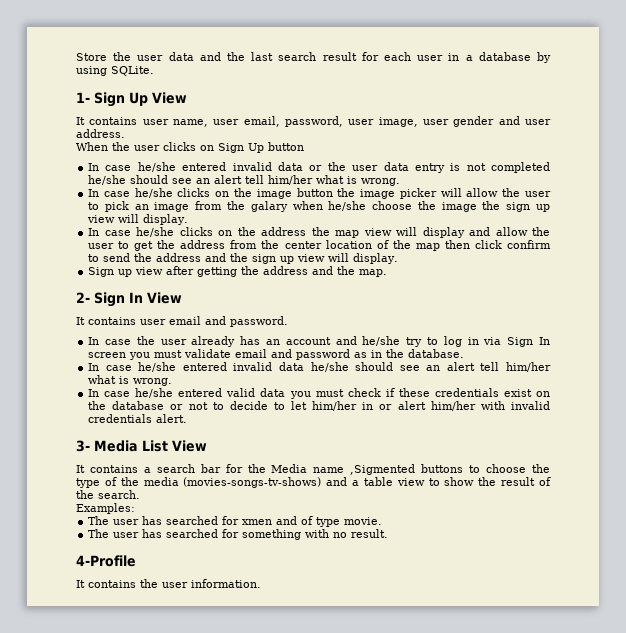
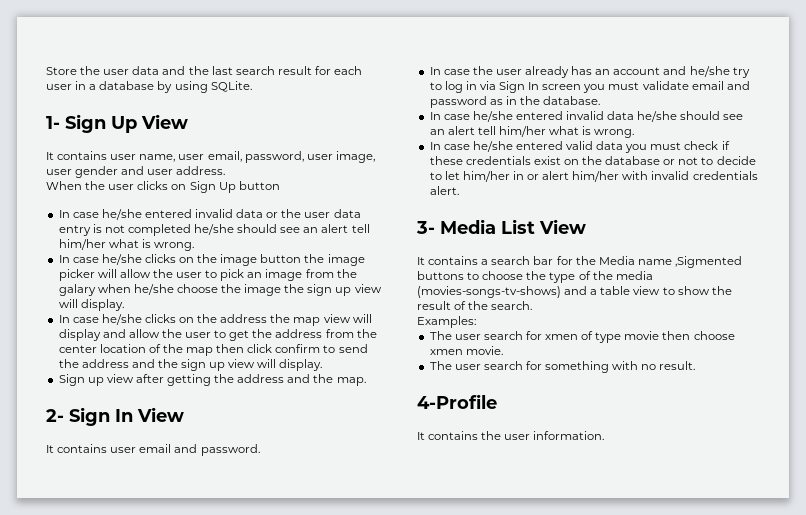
[142,516,219,525] has searched -> [483,331,523,340] search
[276,516,298,525] and -> (579, 337) none
(341, 522) none -> [624,331,735,340] [429,349,463,355] movie then choose xmen
[142,529,219,538] has searched -> [483,361,523,370] search

